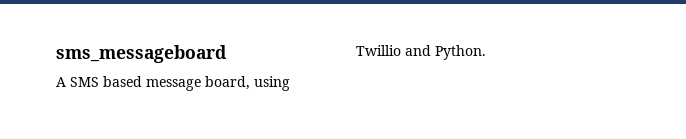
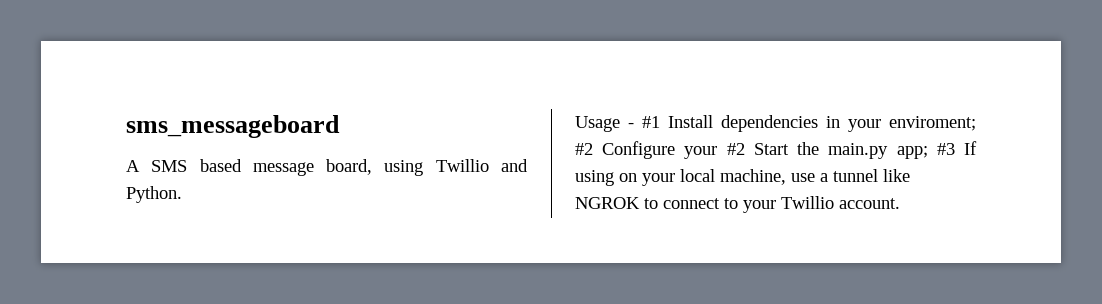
(486, 52) none -> [575,115,976,132] [575,141,977,159] [575,169,910,186] [575,196,900,213] // Usage - #1 Install dependencies in your enviroment; #2 Configure your #2 Start the main.py app; #3 If using on your local machine, use a tunnel like NGROK to connect to your Twillio account.

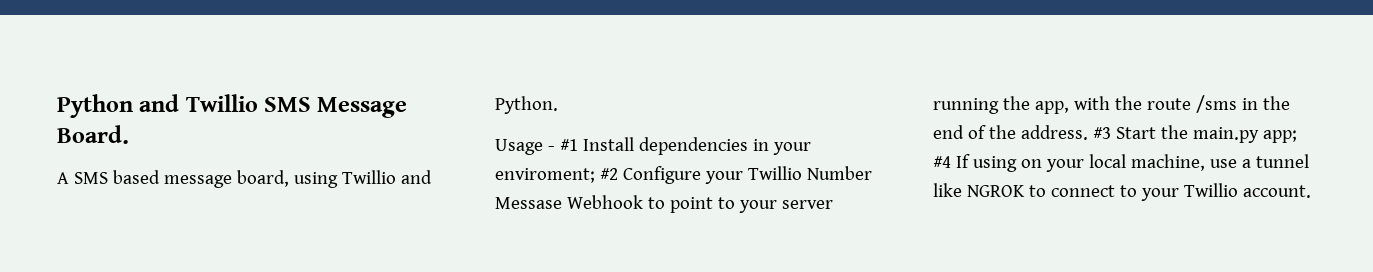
[126,115,340,138] sms_messageboard -> [57,94,408,118] [57,125,129,144] Python and Twillio SMS Message Board.
[726,143,745,155] #2 -> [747,166,872,180] [495,195,833,213] [933,95,1290,114] [933,125,1111,140] Twillio Number Messase Webhook to point to your server running the app, with the route /sms in the end of the address. #3
[936,143,955,155] #3 -> [933,156,951,168] #4

